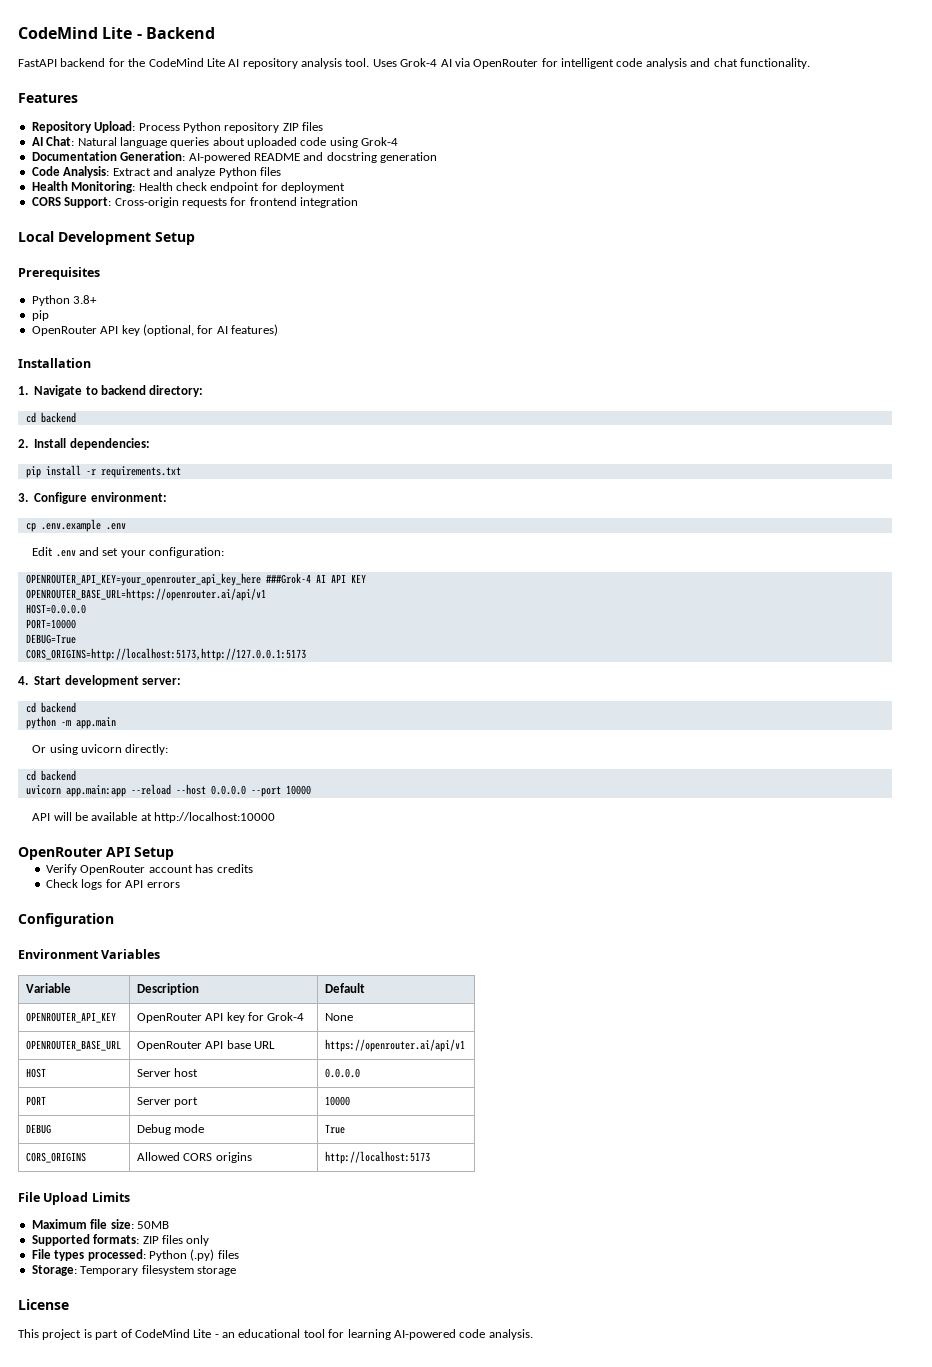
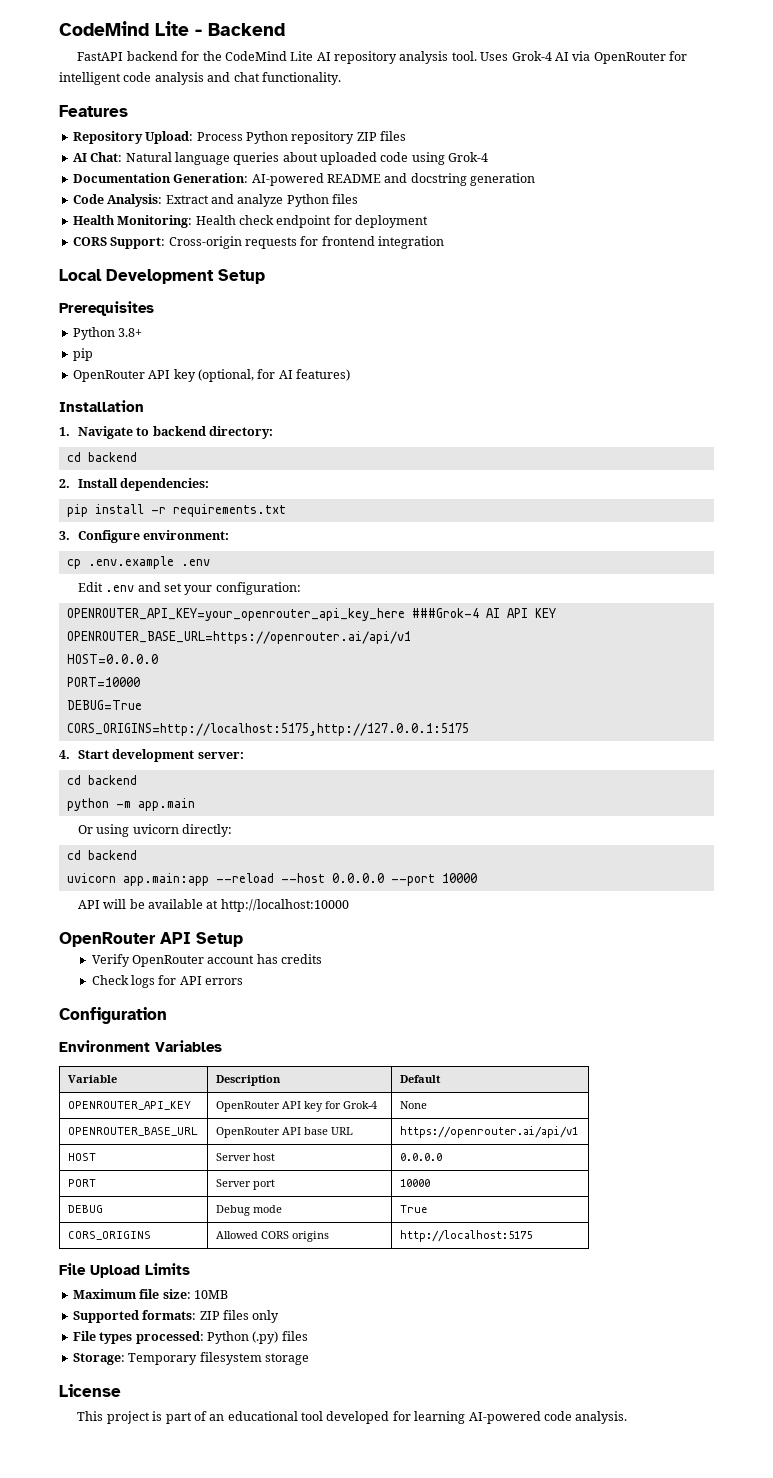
[25,648,306,661] CORS_ORIGINS=http://localhost:5173,http://127.0.0.1:5173 -> [66,723,469,736] CORS_ORIGINS=http://localhost:5175,http://127.0.0.1:5175
[324,1151,430,1164] http://localhost:5173 -> [399,1230,532,1242] http://localhost:5175
[136,1221,169,1229] 50MB -> [193,1290,228,1299] 10MB
[134,1329,219,1338] CodeMind Lite - -> (207, 1416) none
(325, 1333) none -> [326,1411,390,1424] developed

